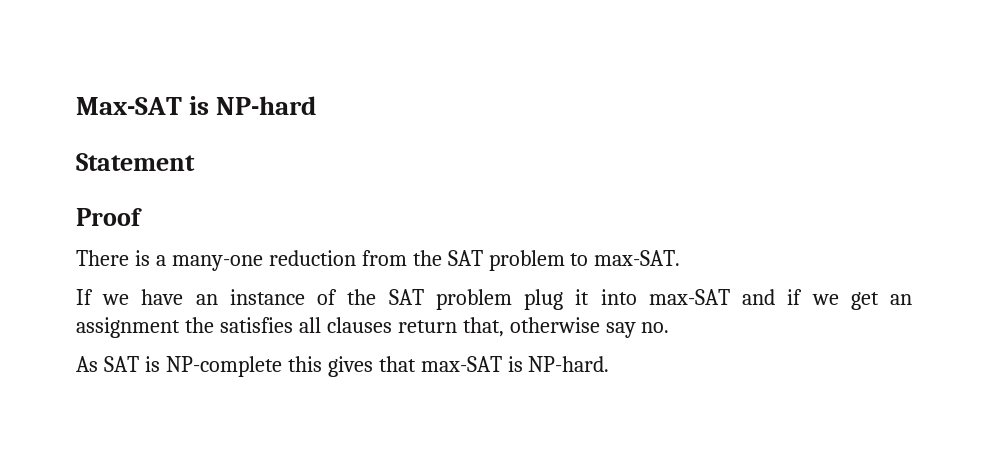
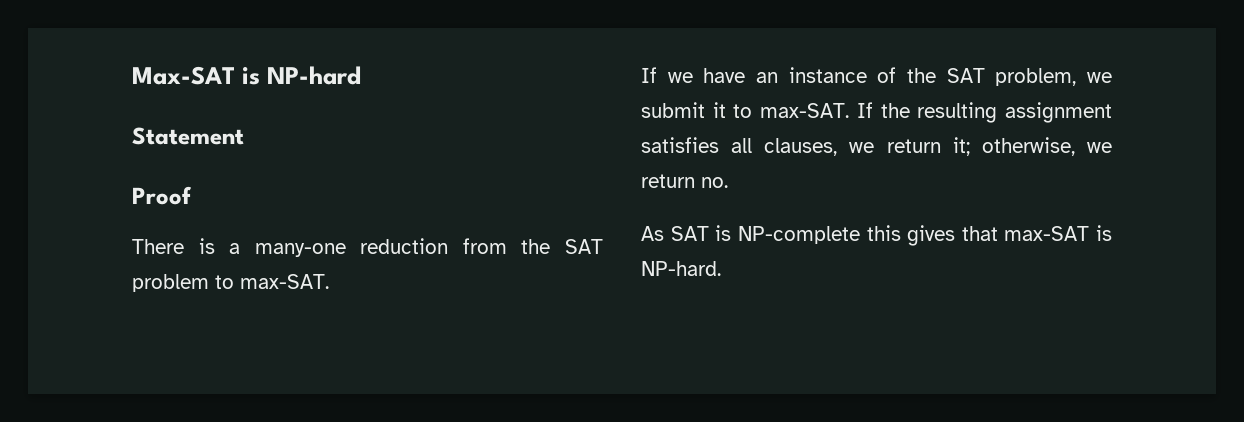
[435,289,913,310] [76,317,636,338] problem plug it into max-SAT and if we get an assignment the satisfies all clauses return that, otherwise say -> [995,68,1112,86] [641,102,1112,123] [641,137,1112,156] [641,174,695,188] problem, we submit it to max-SAT. If the resulting assignment satisfies all clauses, we return it; otherwise, we return

